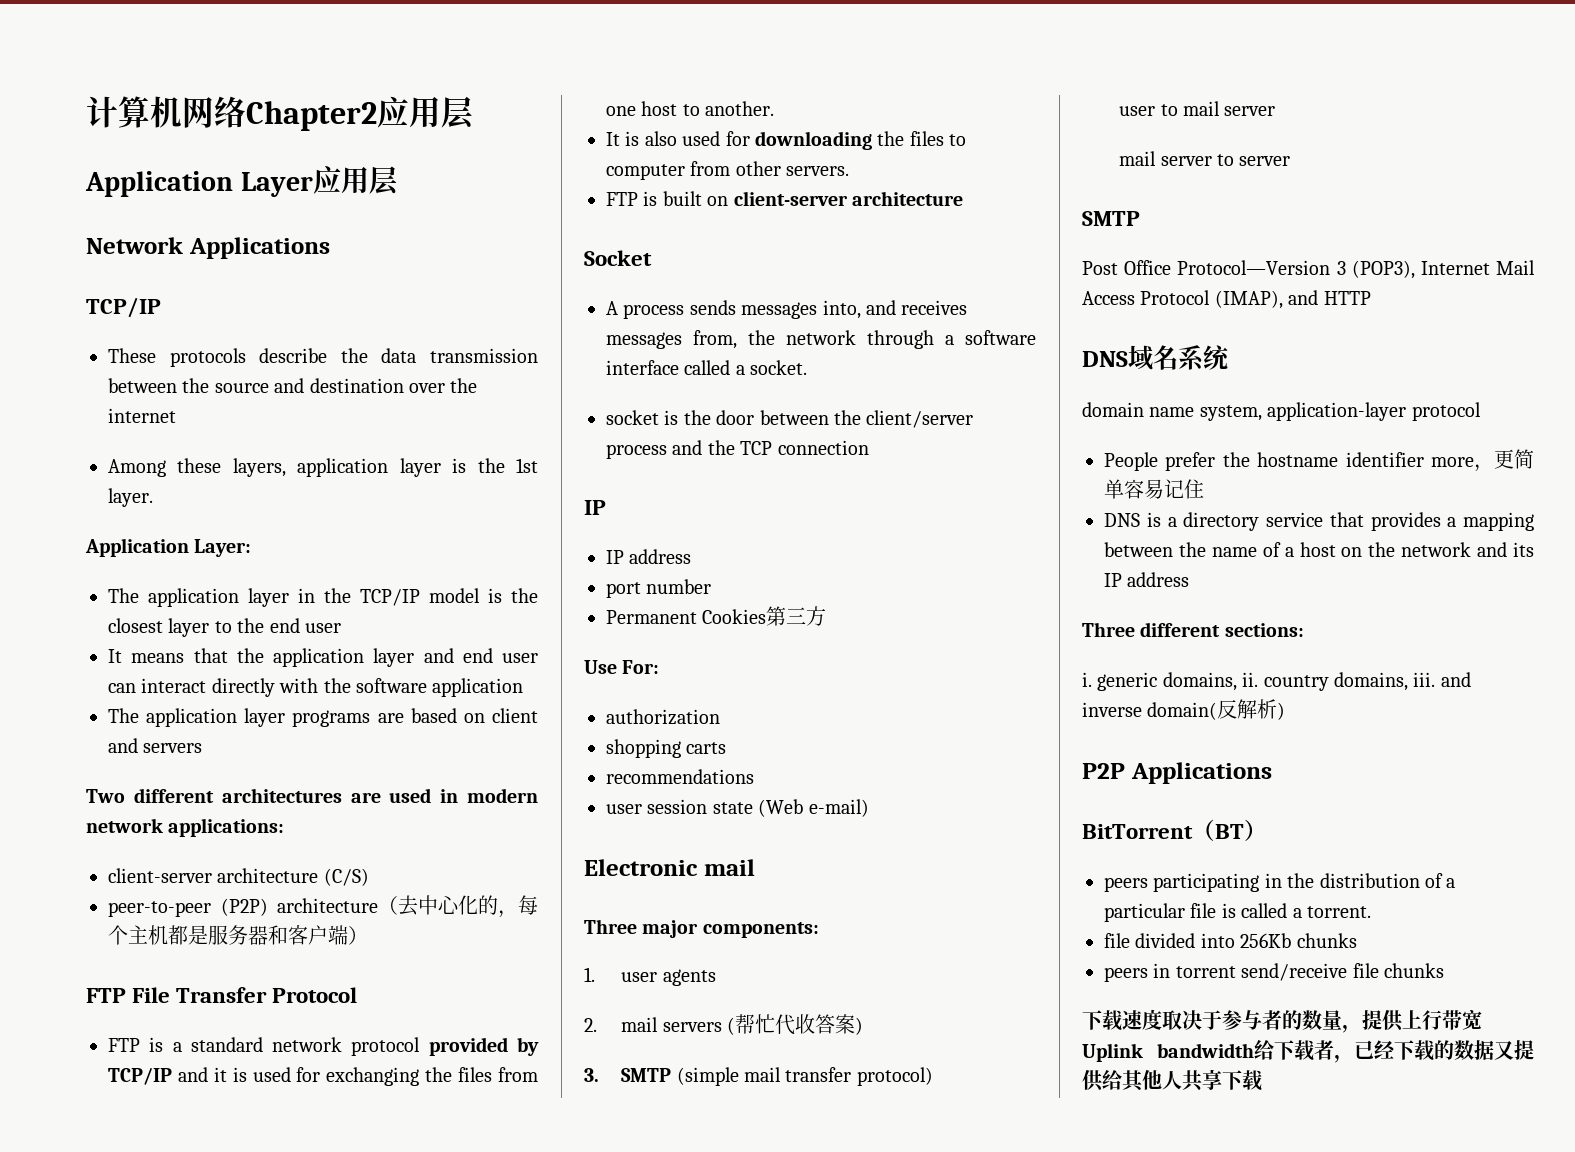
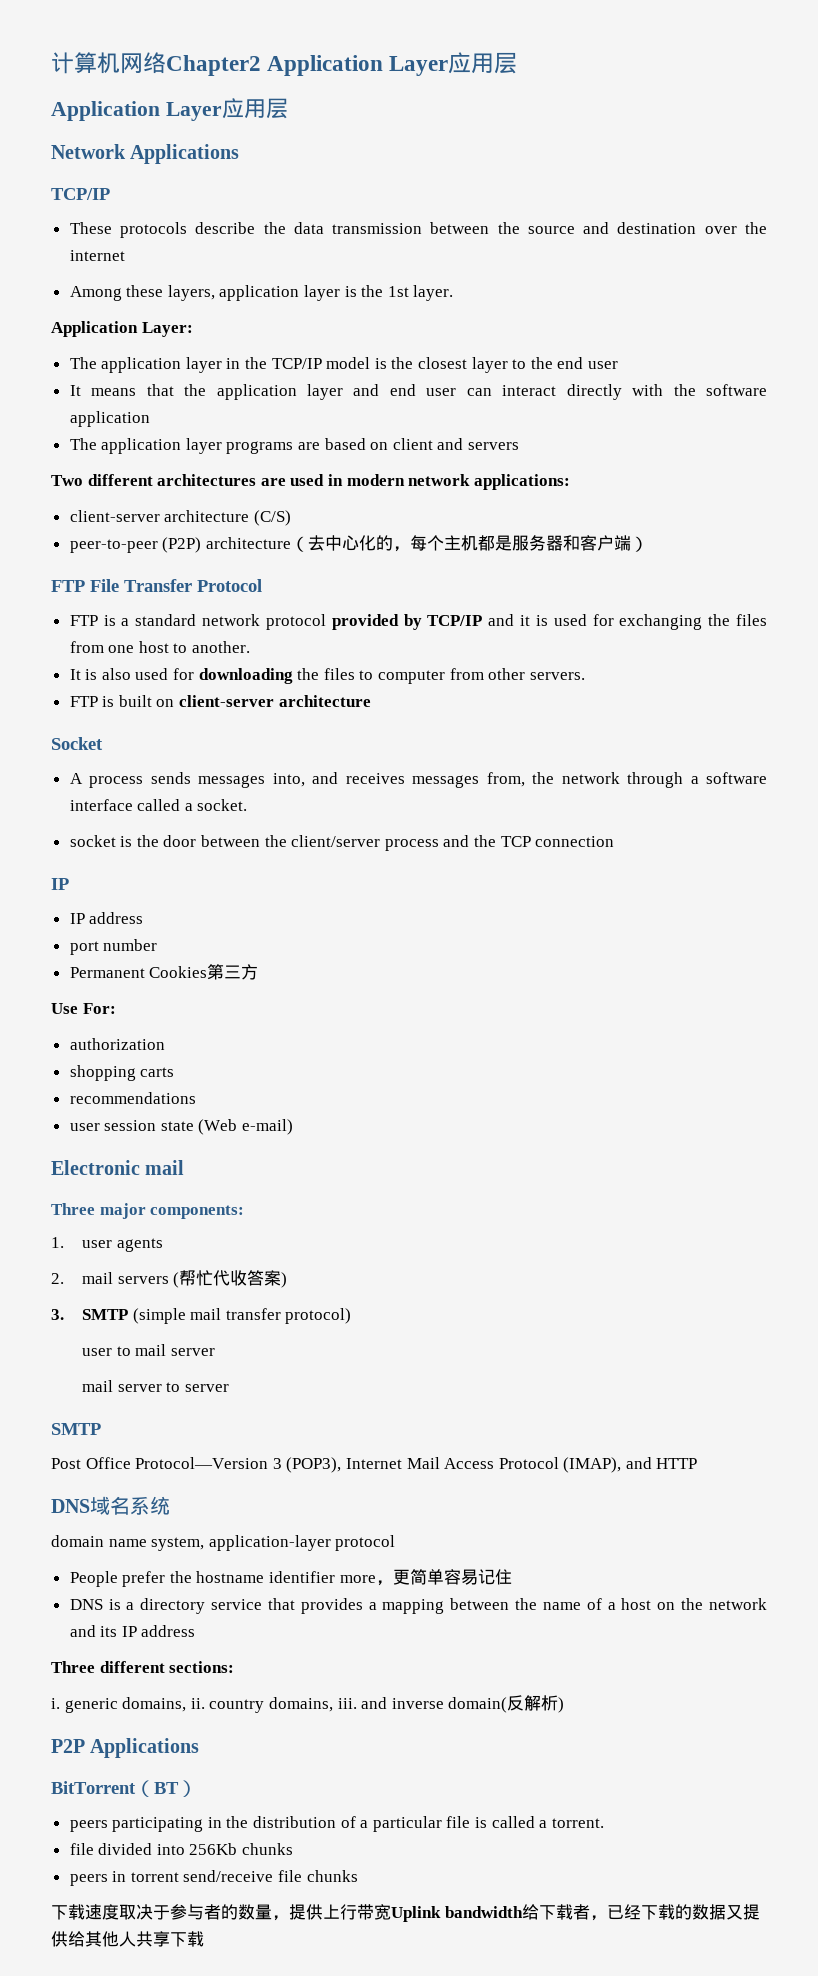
(377, 116) none -> [267,55,449,76] Application Layer

